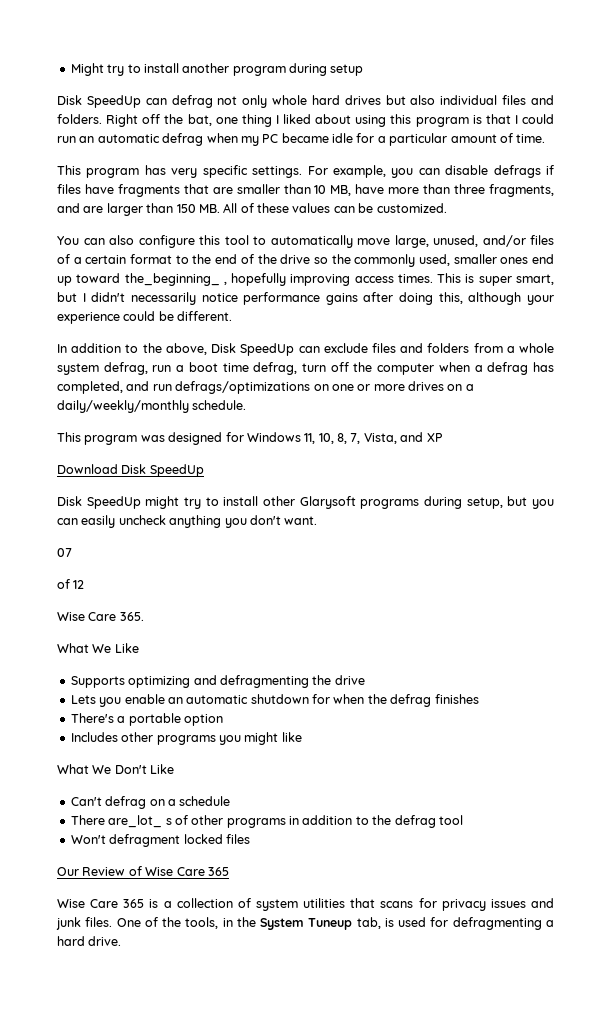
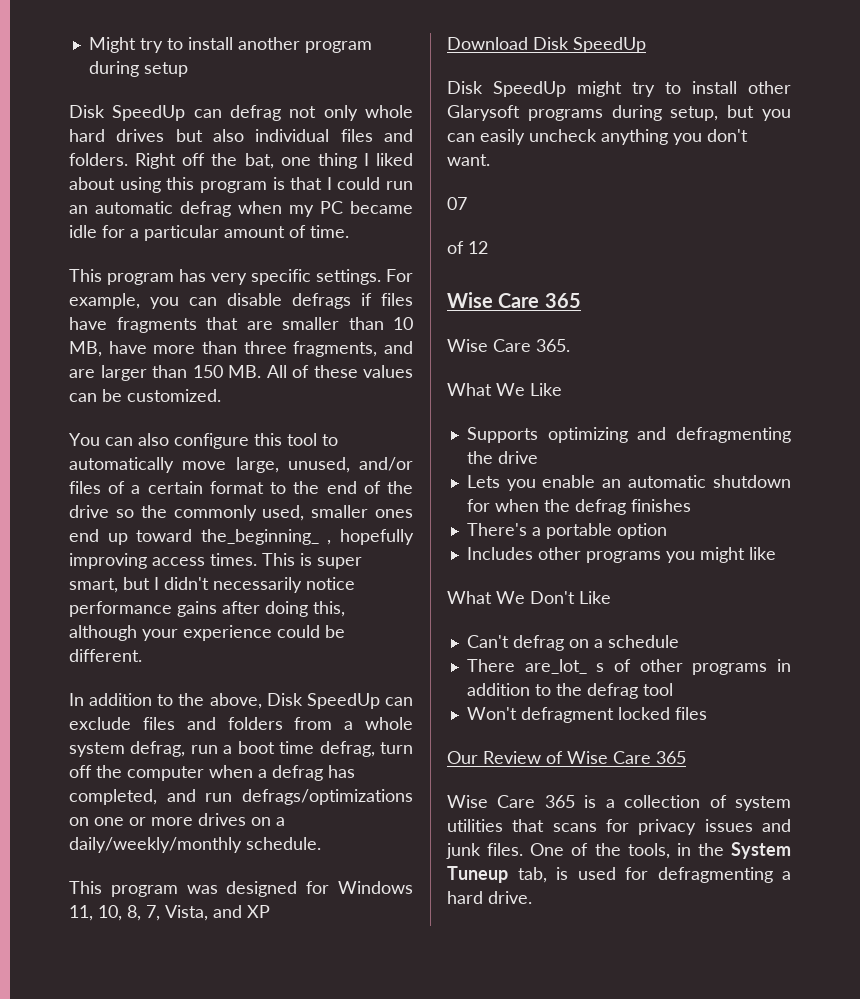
(85, 584) none -> [447,292,581,308] // Wise Care 365

